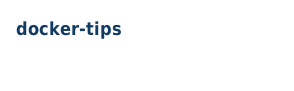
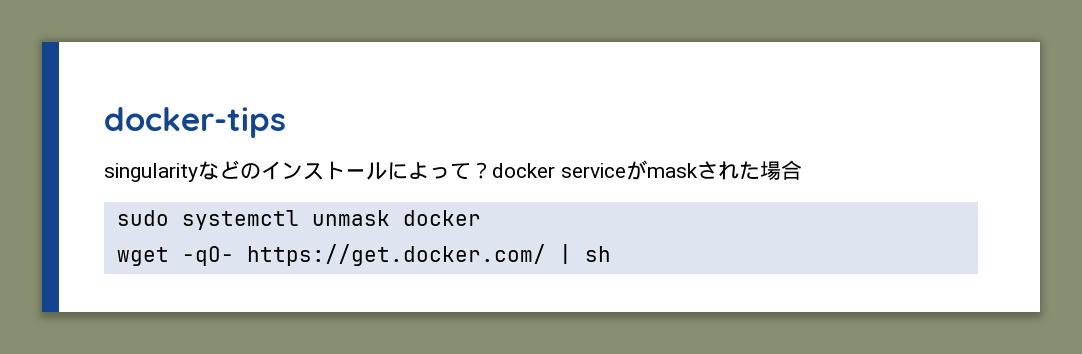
(122, 30) none -> [104,160,802,182] [116,210,481,230] [116,244,611,266] // singularityなどのインストールによって？docker serviceがmaskされた場合 // sudo systemctl unmask docker // wget -qO- https://get.docker.com/ | sh

